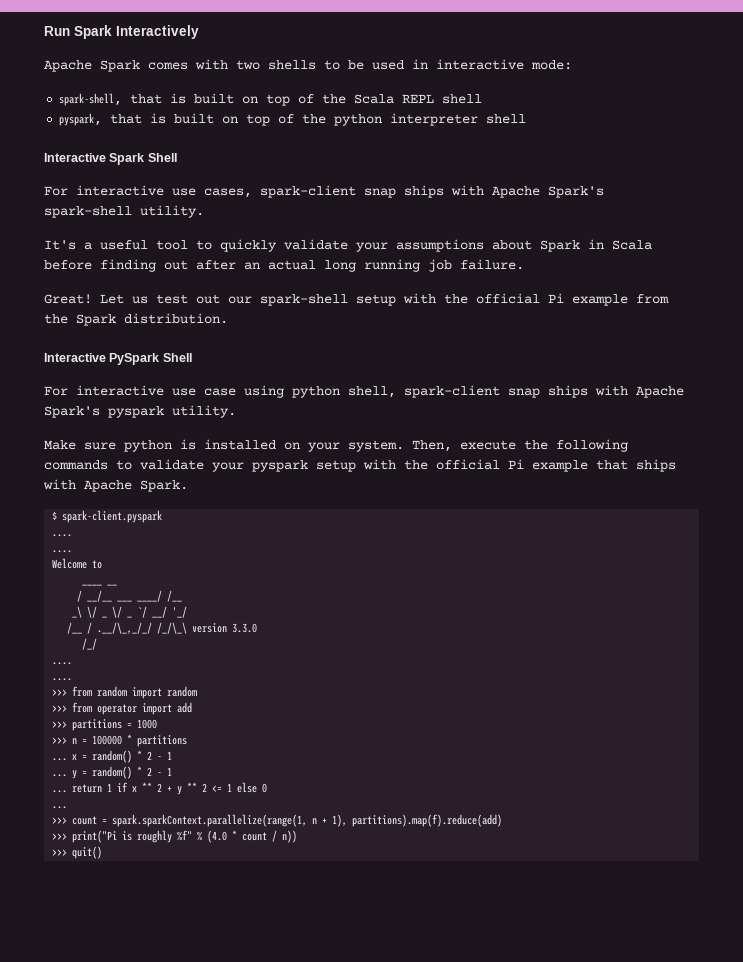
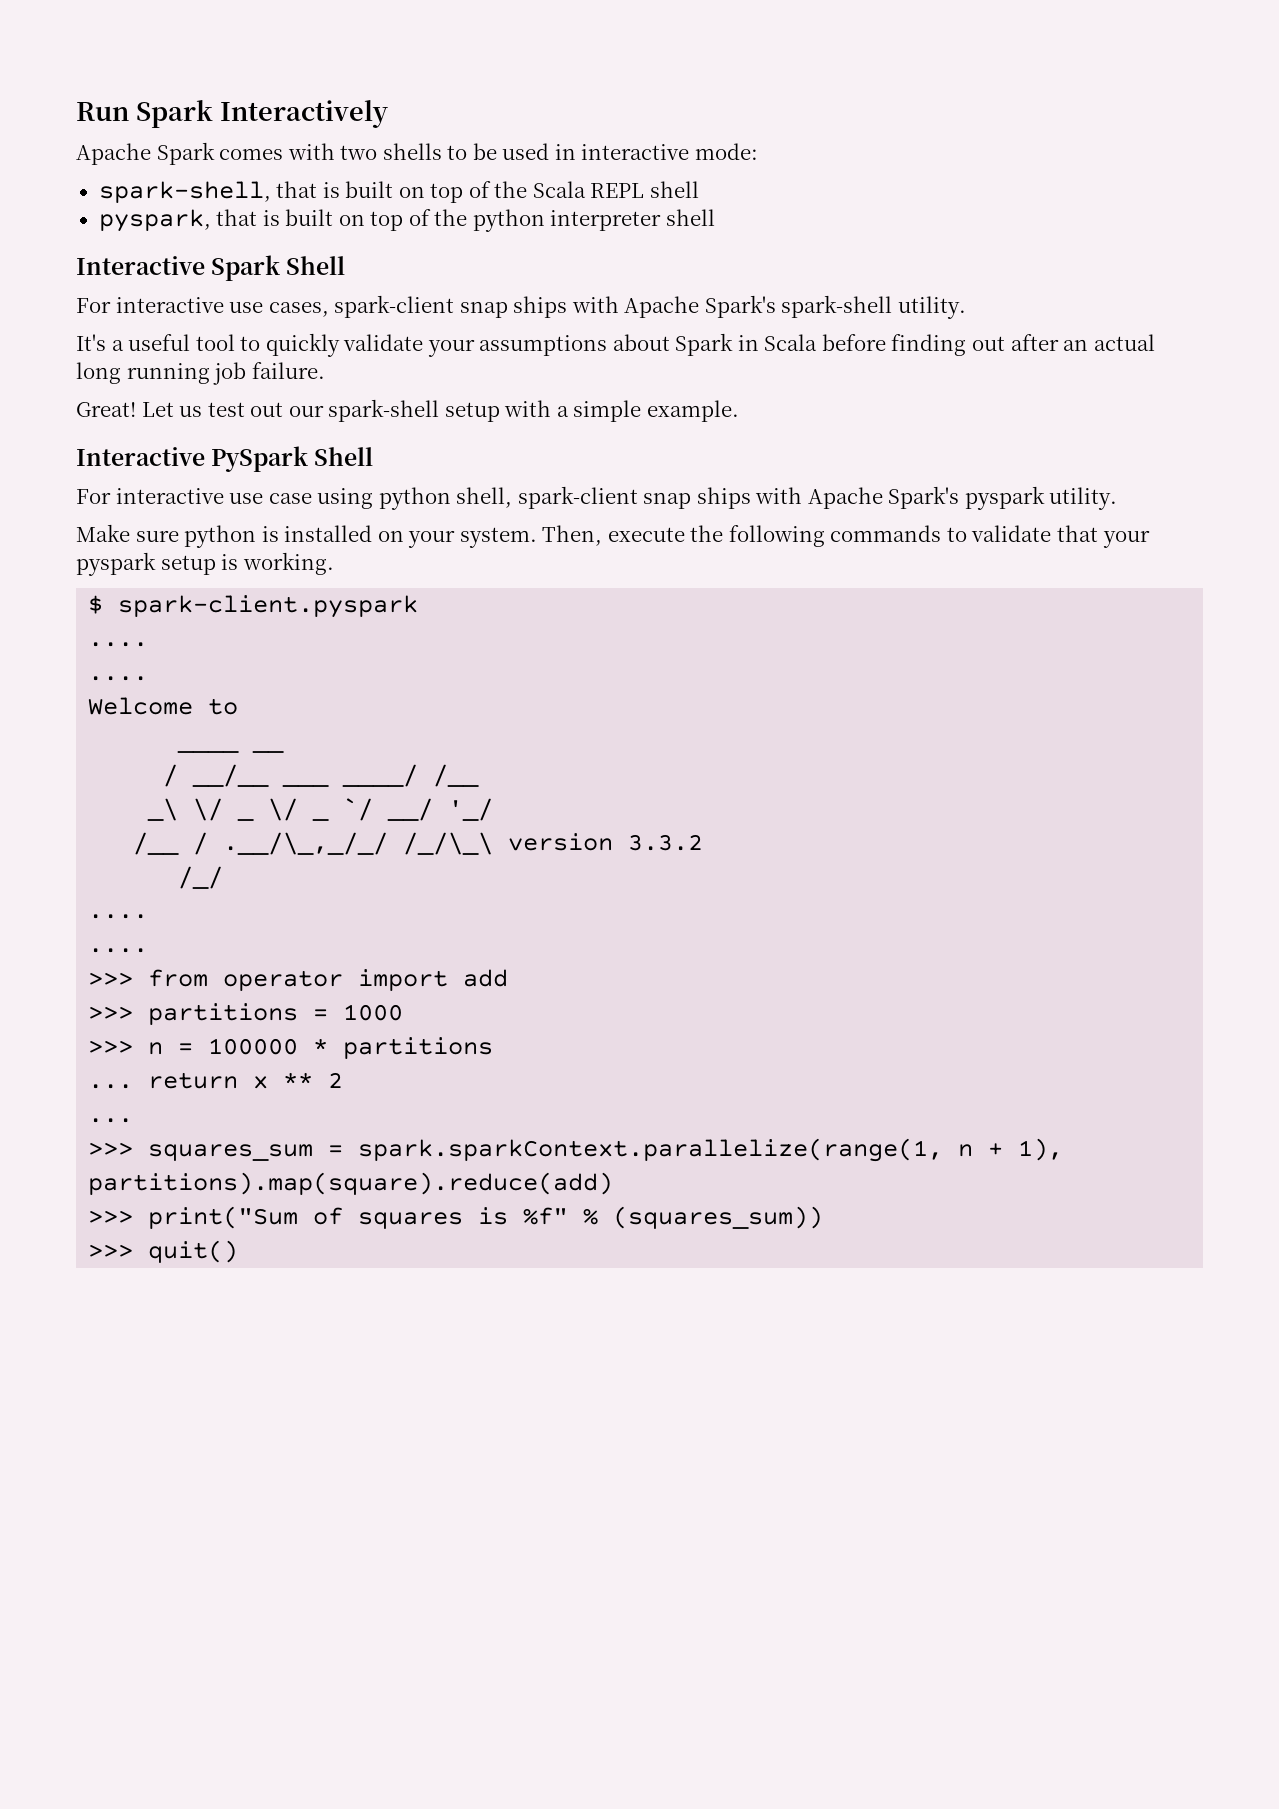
[444,293,669,306] [44,313,228,326] the official Pi example from the Spark distribution. -> [556,400,739,422] a simple example.
(204, 464) none -> [1057,525,1099,542] that
[363,459,676,472] [43,479,188,492] with the official Pi example that ships with Apache Spark. -> [221,552,334,575] is working.
[232,623,258,633] 3.3.0 -> [628,834,704,851] 3.3.2
[52,686,198,699] // >>> from random import random -> (149, 950) none
[52,750,173,763] [52,766,173,779] // ... x = random() * 2 - 1 // ... y = random() * 2 - 1 -> (494, 1048) none
[107,782,129,792] 1 if -> (239, 1080) none
[167,782,268,795] + y ** 2 <= 1 else 0 -> (344, 1080) none
[72,816,98,825] count -> [148,1144,314,1161] squares_sum
[352,814,503,827] [52,830,298,843] partitions).map(f).reduce(add) // >>> print("Pi is roughly %f" % (4.0 * count / n)) -> [88,1172,614,1195] [88,1206,824,1229] partitions).map(square).reduce(add) // >>> print("Sum of squares is %f" % (squares_sum))

